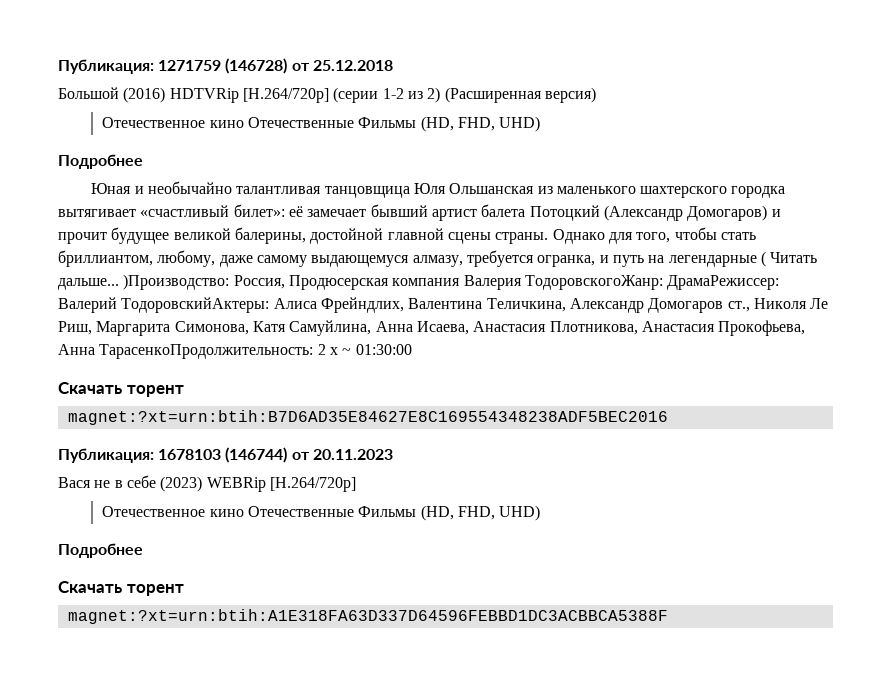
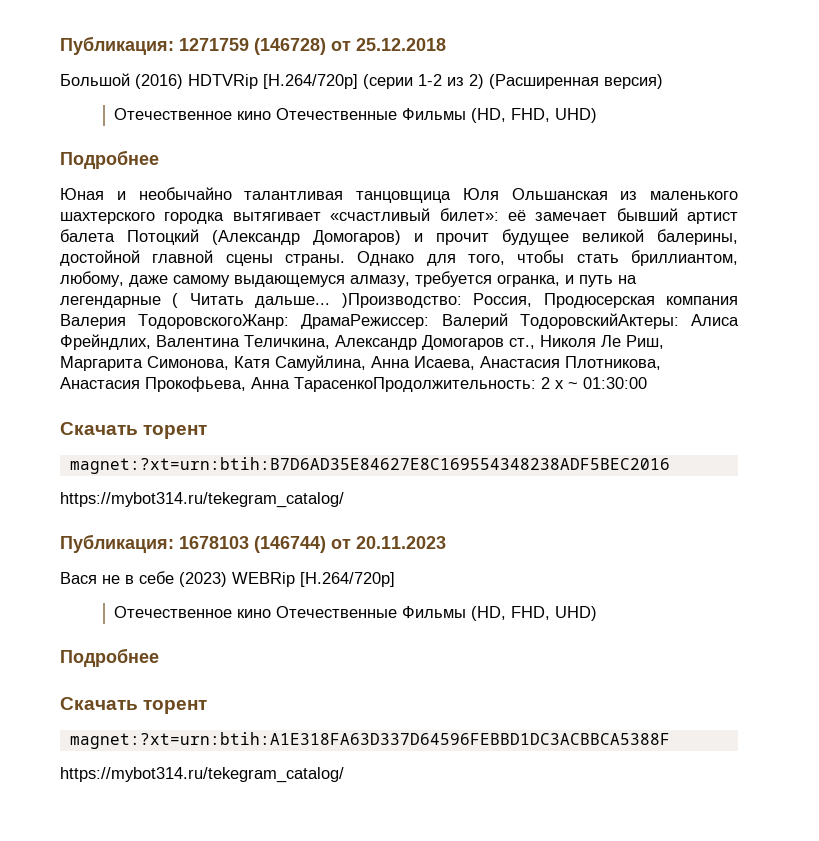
(668, 417) none -> [60,492,344,508] // https://mybot314.ru/tekegram_catalog/
(668, 616) none -> [60,767,344,783] // https://mybot314.ru/tekegram_catalog/

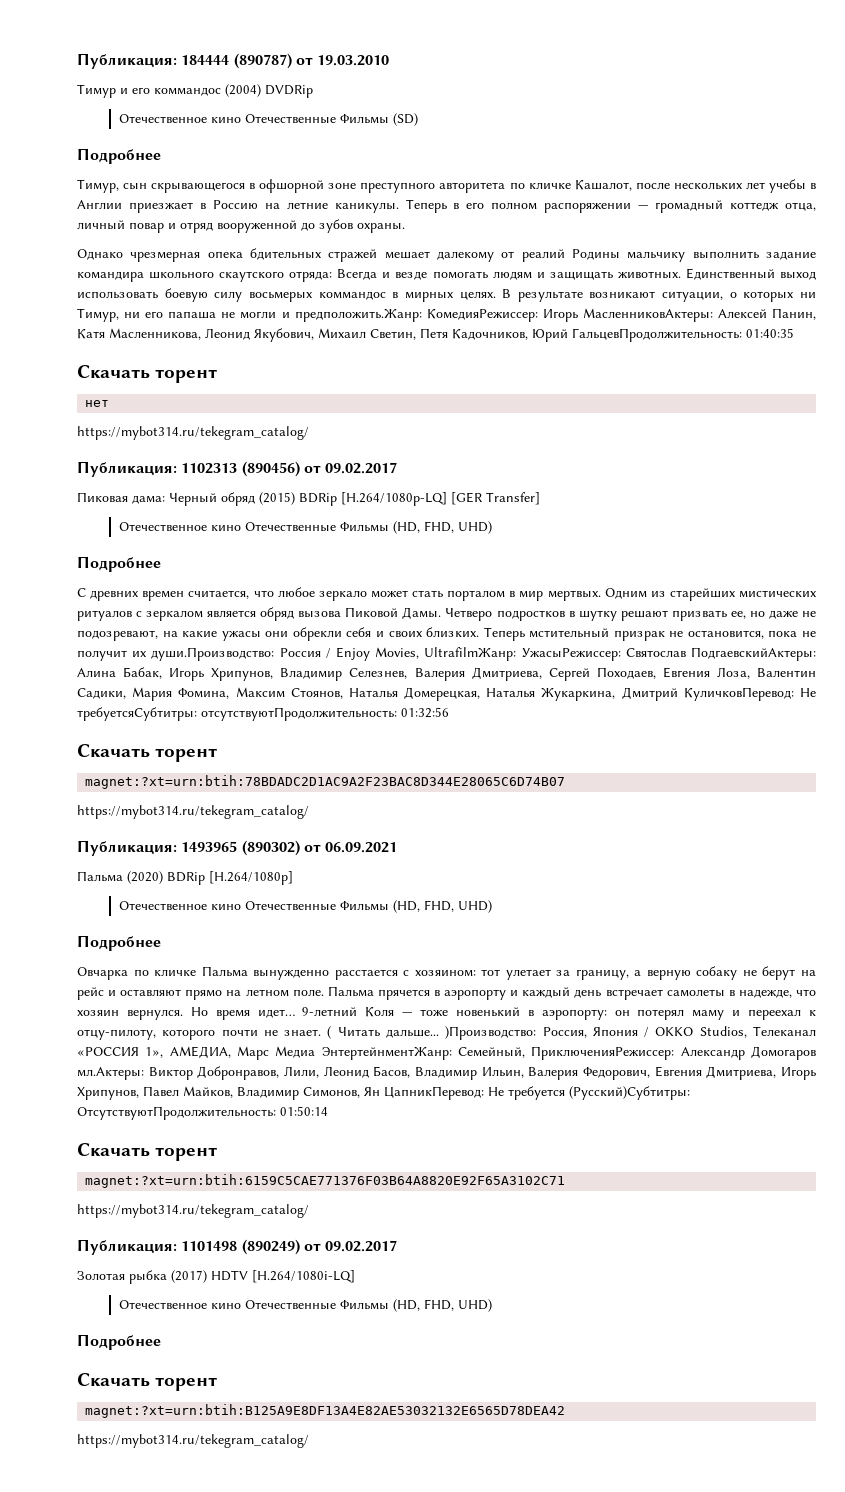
[60,36,446,55] [60,73,663,89] [114,108,598,123] [60,150,159,169] [60,187,738,203] [60,208,738,224] [60,229,738,245] [60,250,738,266] [60,271,637,287] [60,296,161,308] Публикация: 1271759 (146728) от 25.12.2018 // Большой (2016) HDTVRip [H.264/720p] (серии 1-2 из 2) (Расширенная версия) // Отечественное кино Отечественные Фильмы (HD, FHD, UHD) // Подробнее // Юная и необычайно талантливая танцовщица Юля Ольшанская из маленького шахтерского городка вытягивает «счастливый билет»: её замечает бывший артист балета Потоцкий (Александр Домогаров) и прочит будущее великой балерины, достойной главной сцены страны. Однако для того, чтобы стать бриллиантом, любому, даже самому выдающемуся алмазу, требуется огранка, и путь на легендарные -> [77,53,390,69] [77,84,313,98] [119,113,419,126] [77,148,161,164] [77,179,817,193] [77,199,816,213] [77,219,405,233] [77,248,817,262] [77,268,817,282] [77,288,816,302] [77,308,816,322] [77,328,794,342] [77,365,218,383] [85,400,110,407] [77,426,309,440] [77,461,398,477] [77,492,540,506] [119,521,493,534] [77,556,161,572] [77,587,817,601] [77,607,816,621] [77,627,816,641] [77,647,816,661] [77,667,817,681] [77,687,816,701] [77,707,449,721] [77,744,218,762] [85,775,566,789] [77,805,309,819] [77,840,398,856] [77,871,293,885] [119,900,493,913] [77,935,161,951] [77,966,816,980] [77,986,816,1000] [77,1007,816,1020] [77,1029,322,1040] Публикация: 184444 (890787) от 19.03.2010 // Тимур и его коммандос (2004) DVDRip // Отечественное кино Отечественные Фильмы (SD) // Подробнее // Тимур, сын скрывающегося в офшорной зоне преступного авторитета по кличке Кашалот, после нескольких лет учебы в Англии приезжает в Россию на летние каникулы. Теперь в его полном распоряжении — громадный коттедж отца, личный повар и отряд вооруженной до зубов охраны. // Однако чрезмерная опека бдительных стражей мешает далекому от реалий Родины мальчику выполнить задание командира школьного скаутского отряда: Всегда и везде помогать людям и защищать животных. Единственный выход использовать боевую силу восьмерых коммандос в мирных целях. В результате возникают ситуации, о которых ни Тимур, ни его папаша не могли и предположить.Жанр: КомедияРежиссер: Игорь МасленниковАктеры: Алексей Панин, Катя Масленникова, Леонид Якубович, Михаил Светин, Петя Кадочников, Юрий ГальцевПродолжительность: 01:40:35 // Скачать торент // нет // https://mybot314.ru/tekegram_catalog/ // Публикация: 1102313 (890456) от 09.02.2017 // Пиковая дама: Черный обряд (2015) BDRip [H.264/1080p-LQ] [GER Transfer] // Отечественное кино Отечественные Фильмы (HD, FHD, UHD) // Подробнее // С древних времен считается, что любое зеркало может стать порталом в мир мертвых. Одним из старейших мистических ритуалов с зеркалом является обряд вызова Пиковой Дамы. Четверо подростков в шутку решают призвать ее, но даже не подозревают, на какие ужасы они обрекли себя и своих близких. Теперь мстительный призрак не остановится, пока не получит их души.Производство: Россия / Enjoy Movies, UltrafilmЖанр: УжасыРежиссер: Святослав ПодгаевскийАктеры: Алина Бабак, Игорь Хрипунов, Владимир Селезнев, Валерия Дмитриева, Сергей Походаев, Евгения Лоза, Валентин Садики, Мария Фомина, Максим Стоянов, Наталья Домерецкая, Наталья Жукаркина, Дмитрий КуличковПеревод: Не требуетсяСубтитры: отсутствуютПродолжительность: 01:32:56 // Скачать торент // magnet:?xt=urn:btih:78BDADC2D1AC9A2F23BAC8D344E28065C6D74B07 // https://mybot314.ru/tekegram_catalog/ // Публикация: 1493965 (890302) от 06.09.2021 // Пальма (2020) BDRip [H.264/1080p] // Отечественное кино Отечественные Фильмы (HD, FHD, UHD) // Подробнее // Овчарка по кличке Пальма вынужденно расстается с хозяином: тот улетает за границу, а верную собаку не берут на рейс и оставляют прямо на летном поле. Пальма прячется в аэропорту и каждый день встречает самолеты в надежде, что хозяин вернулся. Но время идет… 9-летний Коля — тоже новенький в аэропорту: он потерял маму и переехал к отцу-пилоту, которого почти не знает.
[543,293,739,308] [60,313,739,329] [60,334,664,350] [60,355,661,371] [60,376,647,392] [60,422,208,439] [69,457,670,474] [60,492,344,508] [60,534,446,553] [60,571,395,587] Продюсерская компания Валерия ТодоровскогоЖанр: ДрамаРежиссер: Валерий ТодоровскийАктеры: Алиса Фрейндлих, Валентина Теличкина, Александр Домогаров ст., Николя Ле Риш, Маргарита Симонова, Катя Самуйлина, Анна Исаева, Анастасия Плотникова, Анастасия Прокофьева, Анна ТарасенкоПродолжительность: 2 x ~ 01:30:00 // Скачать торент // magnet:?xt=urn:btih:B7D6AD35E84627E8C169554348238ADF5BEC2016 // https://mybot314.ru/tekegram_catalog/ // Публикация: 1678103 (146744) от 20.11.2023 // Вася не в себе (2023) WEBRip [H.264/720p] -> [592,1026,817,1038] [77,1046,816,1060] [77,1066,816,1080] [77,1086,690,1100] [77,1106,328,1120] [77,1143,218,1161] [85,1174,566,1188] [77,1204,309,1218] [77,1239,398,1255] [77,1270,355,1284] Япония / OKKO Studios, Телеканал «РОССИЯ 1», АМЕДИА, Марс Медиа ЭнтертейнментЖанр: Cемейный, ПриключенияРежиссер: Александр Домогаров мл.Актеры: Виктор Добронравов, Лили, Леонид Басов, Владимир Ильин, Валерия Федорович, Евгения Дмитриева, Игорь Хрипунов, Павел Майков, Владимир Симонов, Ян ЦапникПеревод: Не требуется (Русский)Субтитры: ОтсутствуютПродолжительность: 01:50:14 // Скачать торент // magnet:?xt=urn:btih:6159C5CAE771376F03B64A8820E92F65A3102C71 // https://mybot314.ru/tekegram_catalog/ // Публикация: 1101498 (890249) от 09.02.2017 // Золотая рыбка (2017) HDTV [H.264/1080i-LQ]
[69,732,670,749] magnet:?xt=urn:btih:A1E318FA63D337D64596FEBBD1DC3ACBBCA5388F -> [85,1404,566,1418] magnet:?xt=urn:btih:B125A9E8DF13A4E82AE53032132E6565D78DEA42

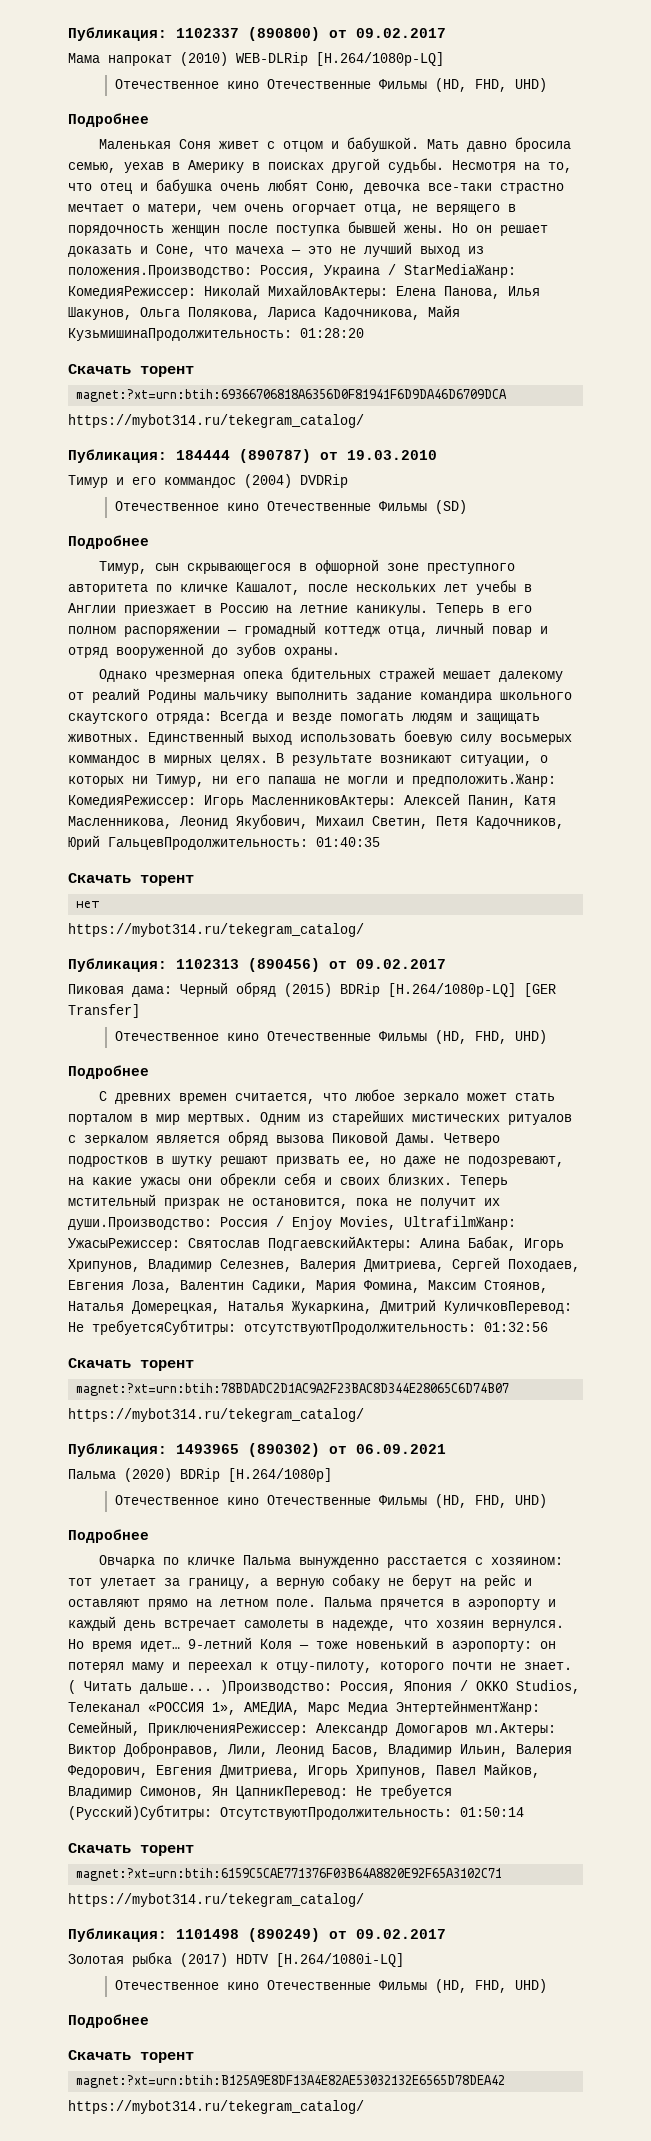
[77,53,177,69] Публикация: -> [68,27,446,41] [68,52,444,66] [114,78,547,92] [68,113,149,127] [98,137,571,152] [68,158,572,173] [68,179,564,194] [68,204,516,215] [68,221,548,236] [68,242,484,257] [68,264,516,278] [68,284,540,299] [68,305,460,320] [68,328,364,341] [68,364,194,377] [76,389,508,402] [68,414,364,428] [68,449,167,463] Публикация: 1102337 (890800) от 09.02.2017 // Мама напрокат (2010) WEB-DLRip [H.264/1080p-LQ] // Отечественное кино Отечественные Фильмы (HD, FHD, UHD) // Подробнее // Маленькая Соня живет с отцом и бабушкой. Мать давно бросила семью, уехав в Америку в поисках другой судьбы. Несмотря на то, что отец и бабушка очень любят Соню, девочка все-таки страстно мечтает о матери, чем очень огорчает отца, не верящего в порядочность женщин после поступка бывшей жены. Но он решает доказать и Соне, что мачеха — это не лучший выход из положения.Производство: Россия, Украина / StarMediaЖанр: КомедияРежиссер: Николай МихайловАктеры: Елена Панова, Илья Шакунов, Ольга Полякова, Лариса Кадочникова, Майя КузьмишинаПродолжительность: 01:28:20 // Скачать торент // magnet:?xt=urn:btih:69366706818A6356D0F81941F6D9DA46D6709DCA // https://mybot314.ru/tekegram_catalog/ // Публикация:

